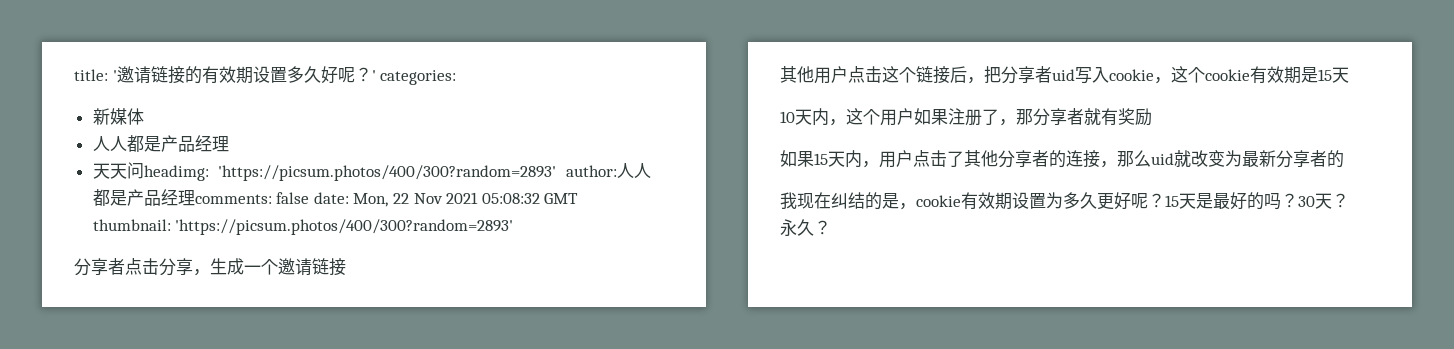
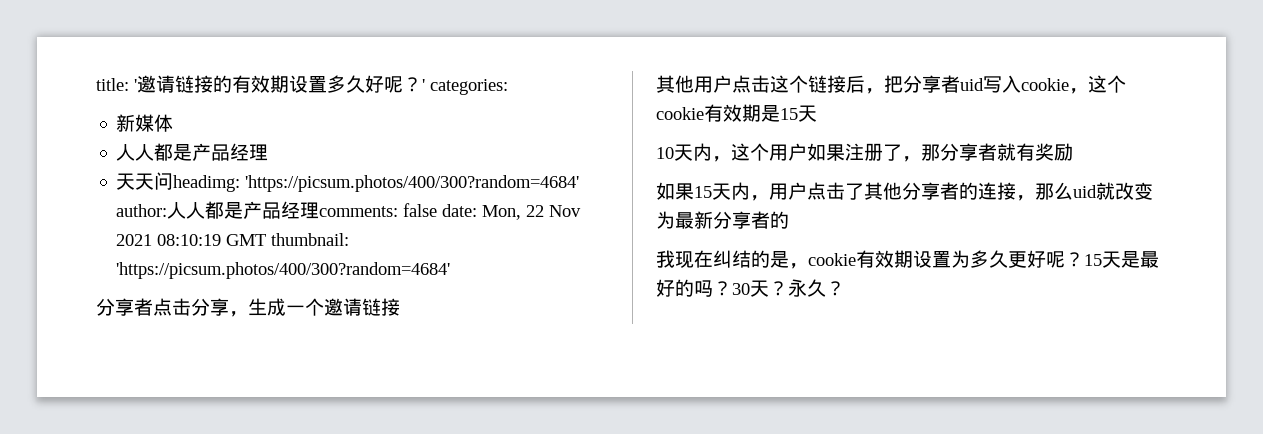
[218,165,557,181] 'https://picsum.photos/400/300?random=2893' -> [245,175,580,192] 'https://picsum.photos/400/300?random=4684'
[481,193,540,204] 05:08:32 -> [157,234,222,246] 08:10:19
[175,219,514,235] 'https://picsum.photos/400/300?random=2893' -> [116,262,451,279] 'https://picsum.photos/400/300?random=4684'

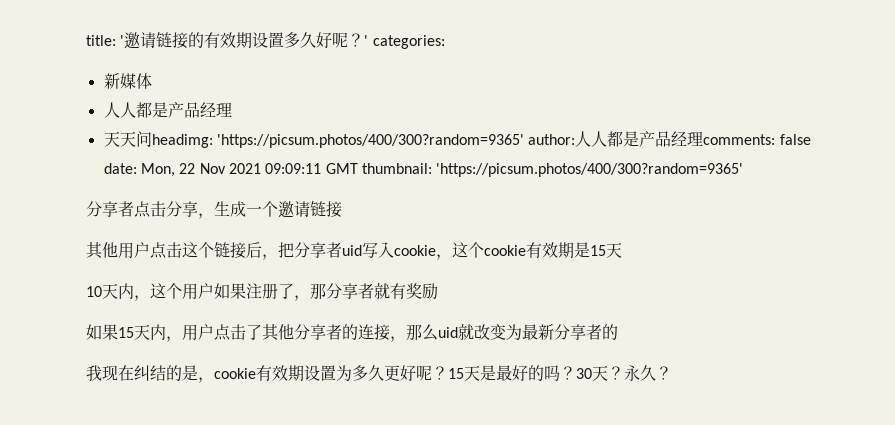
[245,175,580,192] 'https://picsum.photos/400/300?random=4684' -> [216,134,524,148] 'https://picsum.photos/400/300?random=9365'
[157,234,222,246] 08:10:19 -> [265,163,322,174] 09:09:11
[116,262,451,279] 'https://picsum.photos/400/300?random=4684' -> [436,163,744,177] 'https://picsum.photos/400/300?random=9365'

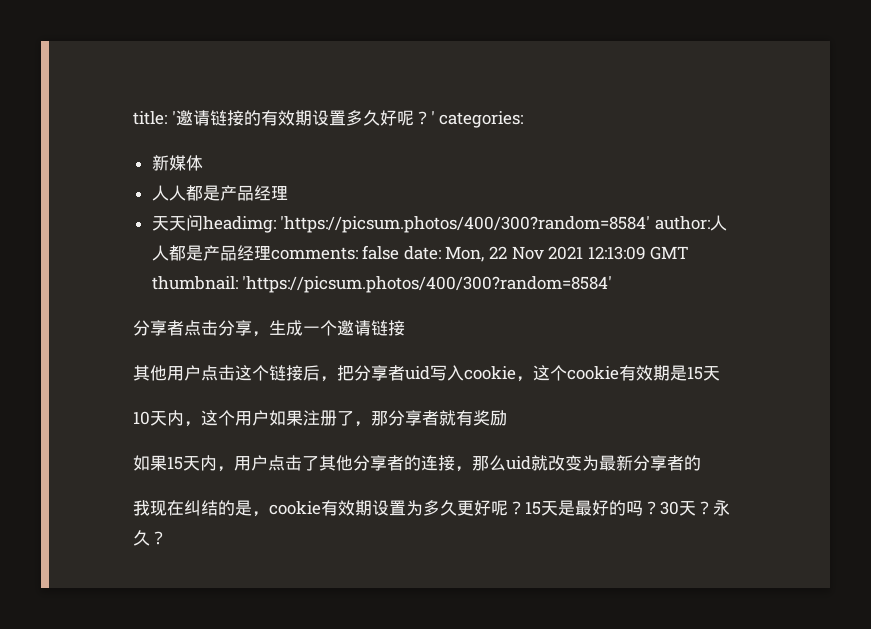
[216,134,524,148] 'https://picsum.photos/400/300?random=9365' -> [280,216,651,233] 'https://picsum.photos/400/300?random=8584'
[265,163,322,174] 09:09:11 -> [587,246,646,260] 12:13:09
[436,163,744,177] 'https://picsum.photos/400/300?random=9365' -> [242,276,613,293] 'https://picsum.photos/400/300?random=8584'

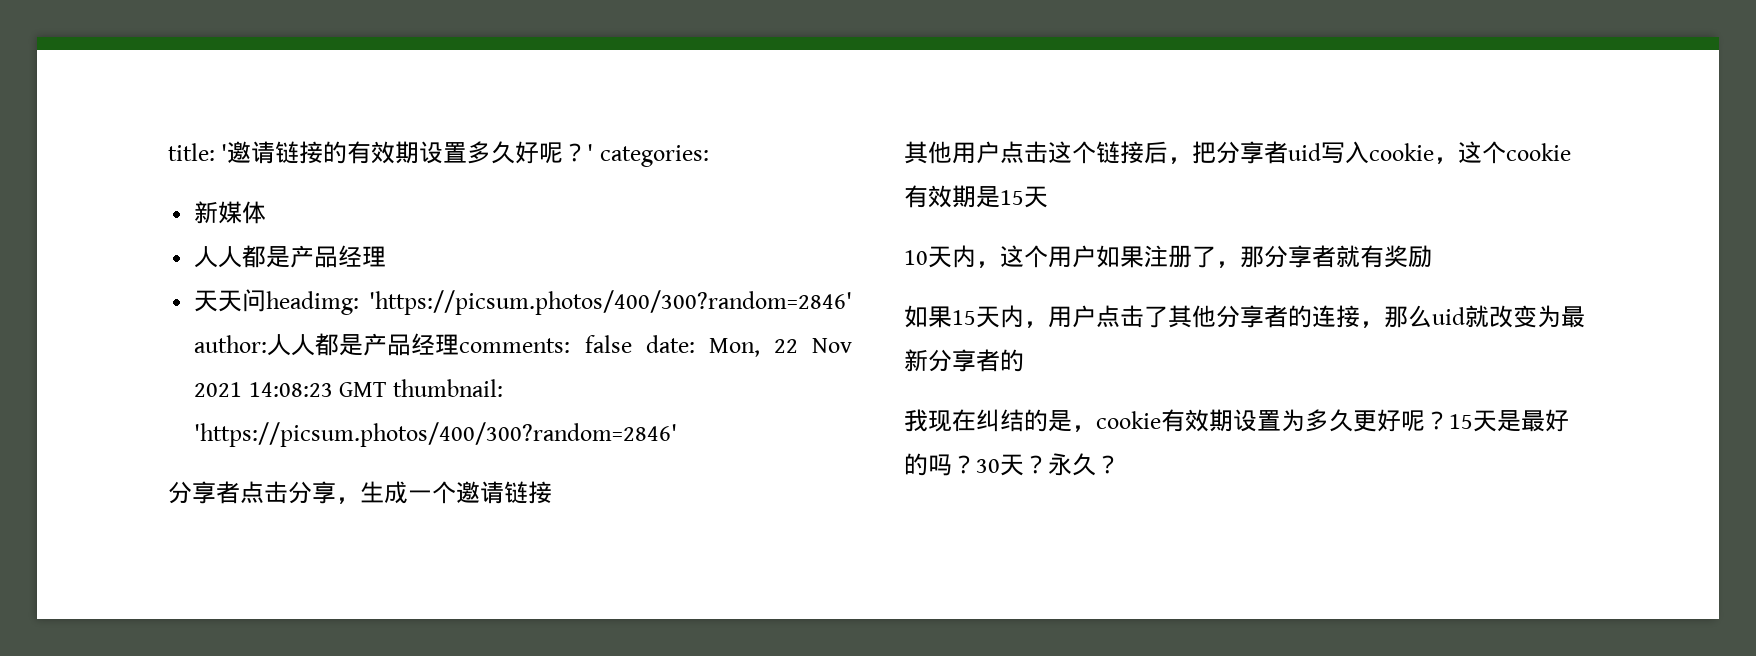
[280,216,651,233] 'https://picsum.photos/400/300?random=8584' -> [369,290,852,315] 'https://picsum.photos/400/300?random=2846'
[587,246,646,260] 12:13:09 -> [248,382,333,397] 14:08:23
[242,276,613,293] 'https://picsum.photos/400/300?random=8584' -> [194,422,678,447] 'https://picsum.photos/400/300?random=2846'

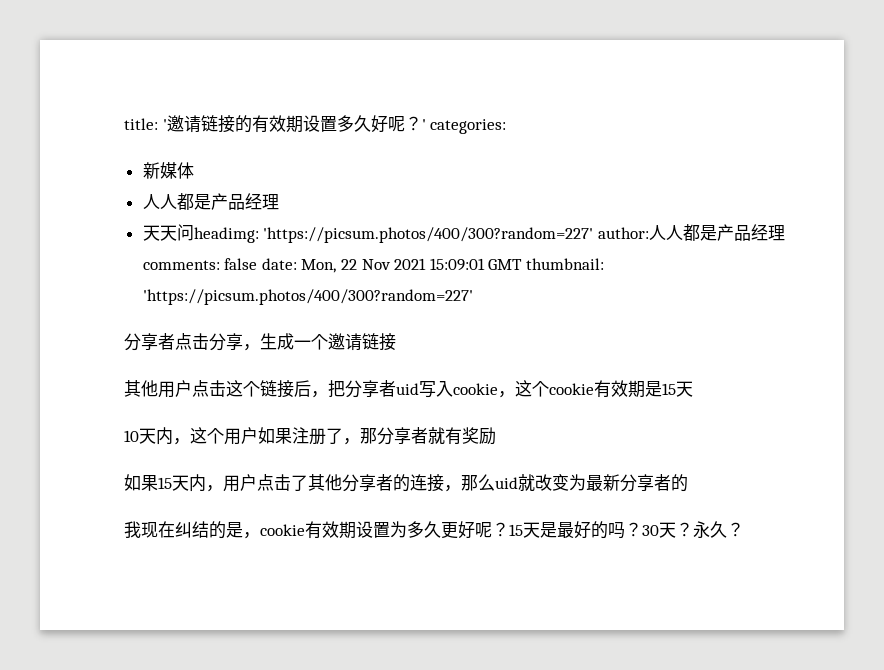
[369,290,852,315] 'https://picsum.photos/400/300?random=2846' -> [263,227,594,243] 'https://picsum.photos/400/300?random=227'
[248,382,333,397] 14:08:23 -> [429,258,485,271] 15:09:01
[194,422,678,447] 'https://picsum.photos/400/300?random=2846' -> [142,289,473,305] 'https://picsum.photos/400/300?random=227'

